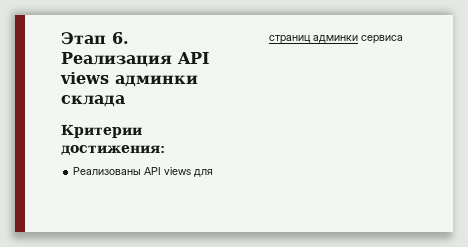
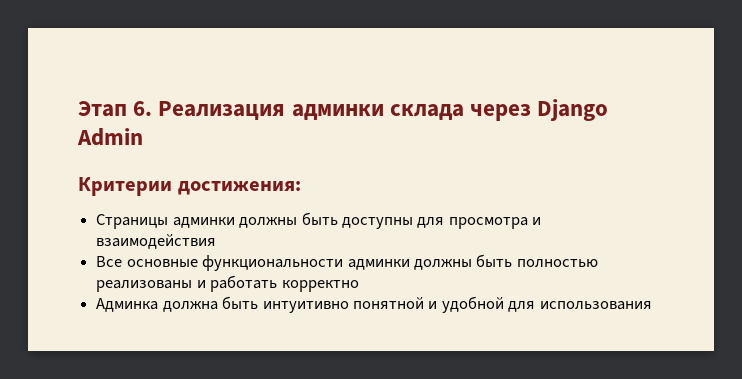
[177,52,209,64] [60,72,109,84] API views -> (286, 110) none
(125, 101) none -> [470,99,609,121] [77,128,143,146] через Django Admin
[73,167,214,177] [269,35,404,44] Реализованы API views для страниц админки сервиса -> [96,212,542,229] [96,234,217,249] [96,254,598,271] [96,275,359,292] [96,296,652,313] Страницы админки должны быть доступны для просмотра и взаимодействия // Все основные функциональности админки должны быть полностью реализованы и работать корректно // Админка должна быть интуитивно понятной и удобной для использования

